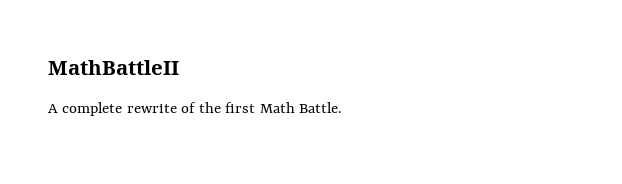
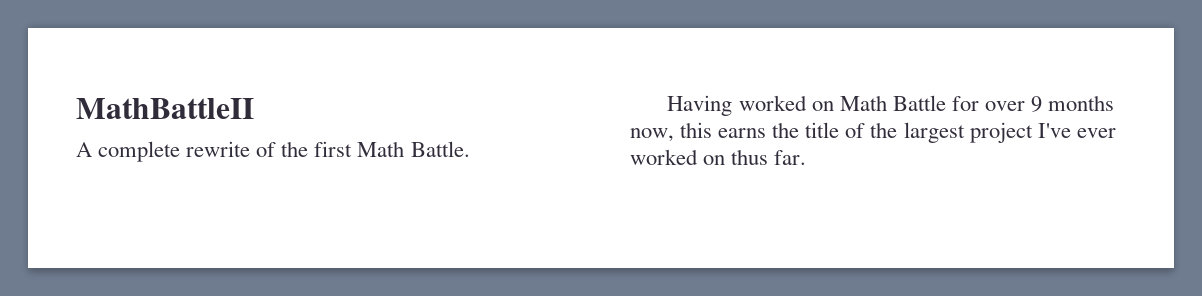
(343, 107) none -> [667,95,1115,116] [630,122,1116,143] [630,149,807,165] // Having worked on Math Battle for over 9 months now, this earns the title of the largest project I've ever worked on thus far.

